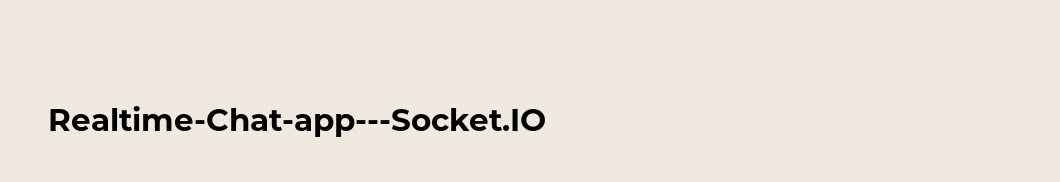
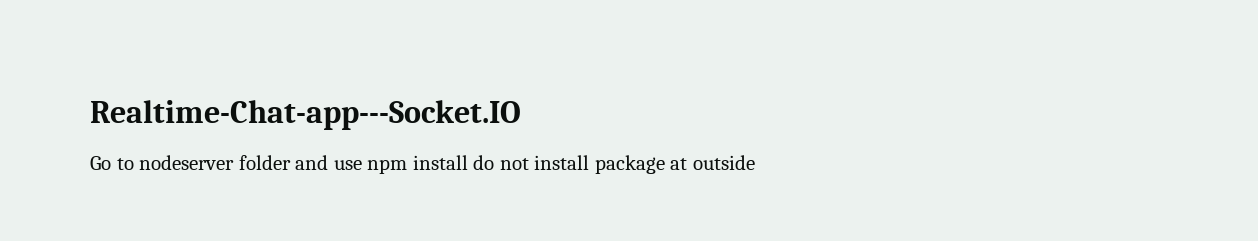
(546, 121) none -> [90,155,755,174] // Go to nodeserver folder and use npm install do not install package at outside

